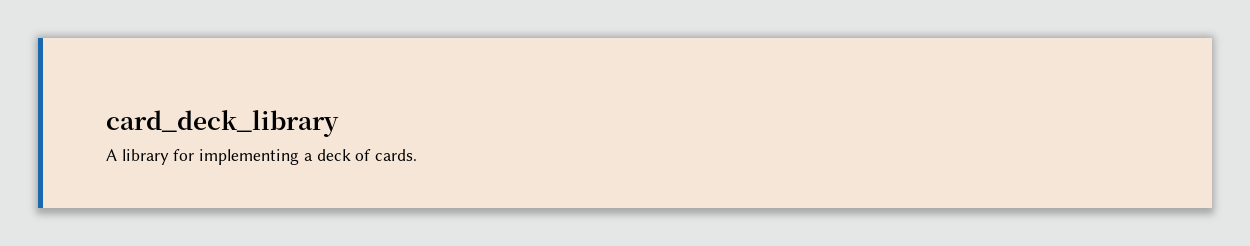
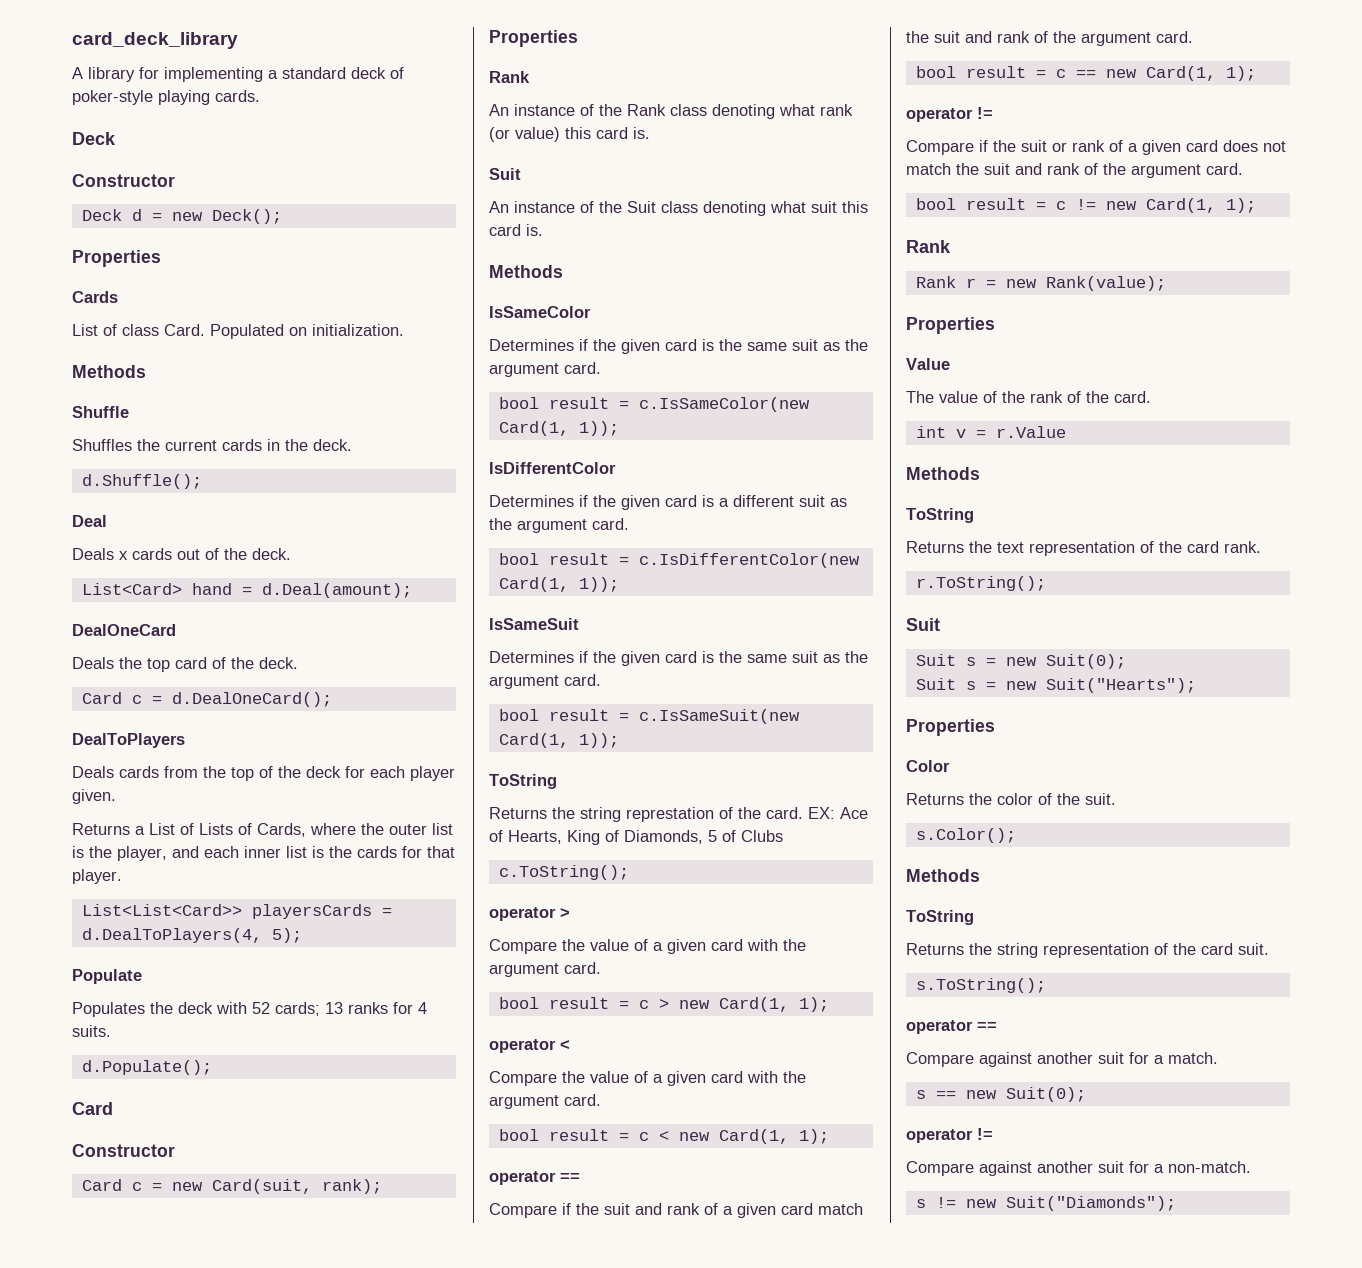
(313, 157) none -> [282,67,346,79] standard
(372, 155) none -> [72,90,210,105] poker-style playing
(418, 155) none -> [72,132,116,145] [72,174,175,187] [81,209,282,224] [72,250,161,267] [72,291,118,303] [72,324,404,339] [72,365,146,378] [72,406,129,418] [72,439,352,451] [81,474,202,489] [72,515,107,527] [72,548,291,560] [81,583,412,598] [72,624,176,636] [72,657,298,672] [81,692,332,707] [72,733,185,748] [72,766,455,781] [72,789,116,804] [72,823,453,837] [72,846,455,861] [72,869,122,884] [81,904,392,919] [81,928,302,943] [72,969,142,984] [72,1002,427,1017] [72,1025,111,1037] [81,1060,212,1075] [72,1102,113,1115] [72,1144,175,1157] [81,1179,382,1194] [489,30,578,47] [489,71,530,83] [489,104,853,119] [489,127,650,142] [489,168,521,180] [489,201,868,216] [489,224,543,236] [489,265,563,278] [489,306,591,318] [489,339,868,354] [489,362,601,377] [498,397,810,412] [498,421,619,436] [489,462,616,474] [489,495,847,510] [489,518,629,533] [498,553,860,568] [498,577,619,592] [489,618,579,630] [489,651,868,666] [489,674,601,689] [498,709,800,724] [498,733,619,748] [489,774,557,789] [489,807,868,822] [489,830,783,845] [498,865,629,880] [489,907,570,921] [489,939,806,954] [489,962,601,977] [498,997,829,1012] [489,1039,570,1053] [489,1071,806,1086] [489,1094,601,1109] [498,1129,829,1144] [489,1171,580,1185] [489,1203,863,1218] [906,31,1193,46] [915,66,1256,81] [906,107,993,122] [906,140,1286,155] [906,163,1243,178] [915,198,1256,213] [906,240,951,253] [915,276,1166,291] [906,317,995,334] [906,358,950,370] [906,391,1151,403] [915,426,1066,438] [906,467,980,480] [906,508,974,523] [906,541,1261,556] [915,576,1046,591] [906,618,940,631] [915,654,1126,669] [915,678,1196,693] [906,719,995,736] [906,760,950,772] [906,793,1116,805] [915,828,1016,843] [906,869,980,882] [906,910,974,925] [906,943,1269,958] [915,978,1046,993] [906,1020,997,1034] [906,1052,1218,1067] [915,1087,1086,1102] [906,1128,993,1143] [906,1161,1251,1176] [915,1196,1176,1211] // Deck // Constructor // Deck d = new Deck(); // Properties // Cards // List of class Card. Populated on initialization. // Methods // Shuffle // Shuffles the current cards in the deck. // d.Shuffle(); // Deal // Deals x cards out of the deck. // List<Card> hand = d.Deal(amount); // DealOneCard // Deals the top card of the deck. // Card c = d.DealOneCard(); // DealToPlayers // Deals cards from the top of the deck for each player given. // Returns a List of Lists of Cards, where the outer list is the player, and each inner list is the cards for that player. // List<List<Card>> playersCards = d.DealToPlayers(4, 5); // Populate // Populates the deck with 52 cards; 13 ranks for 4 suits. // d.Populate(); // Card // Constructor // Card c = new Card(suit, rank); // Properties // Rank // An instance of the Rank class denoting what rank (or value) this card is. // Suit // An instance of the Suit class denoting what suit this card is. // Methods // IsSameColor // Determines if the given card is the same suit as the argument card. // bool result = c.IsSameColor(new Card(1, 1)); // IsDifferentColor // Determines if the given card is a different suit as the argument card. // bool result = c.IsDifferentColor(new Card(1, 1)); // IsSameSuit // Determines if the given card is the same suit as the argument card. // bool result = c.IsSameSuit(new Card(1, 1)); // ToString // Returns the string represtation of the card. EX: Ace of Hearts, King of Diamonds, 5 of Clubs // c.ToString(); // operator > // Compare the value of a given card with the argument card. // bool result = c > new Card(1, 1); // operator < // Compare the value of a given card with the argument card. // bool result = c < new Card(1, 1); // operator == // Compare if the suit and rank of a given card match the suit and rank of the argument card. // bool result = c == new Card(1, 1); // operator != // Compare if the suit or rank of a given card does not match the suit and rank of the argument card. // bool result = c != new Card(1, 1); // Rank // Rank r = new Rank(value); // Properties // Value // The value of the rank of the card. // int v = r.Value // Methods // ToString // Returns the text representation of the card rank. // r.ToString(); // Suit // Suit s = new Suit(0); // Suit s = new Suit("Hearts"); // Properties // Color // Returns the color of the suit. // s.Color(); // Methods // ToString // Returns the string representation of the card suit. // s.ToString(); // operator == // Compare against another suit for a match. // s == new Suit(0); // operator != // Compare against another suit for a non-match. // s != new Suit("Diamonds");

